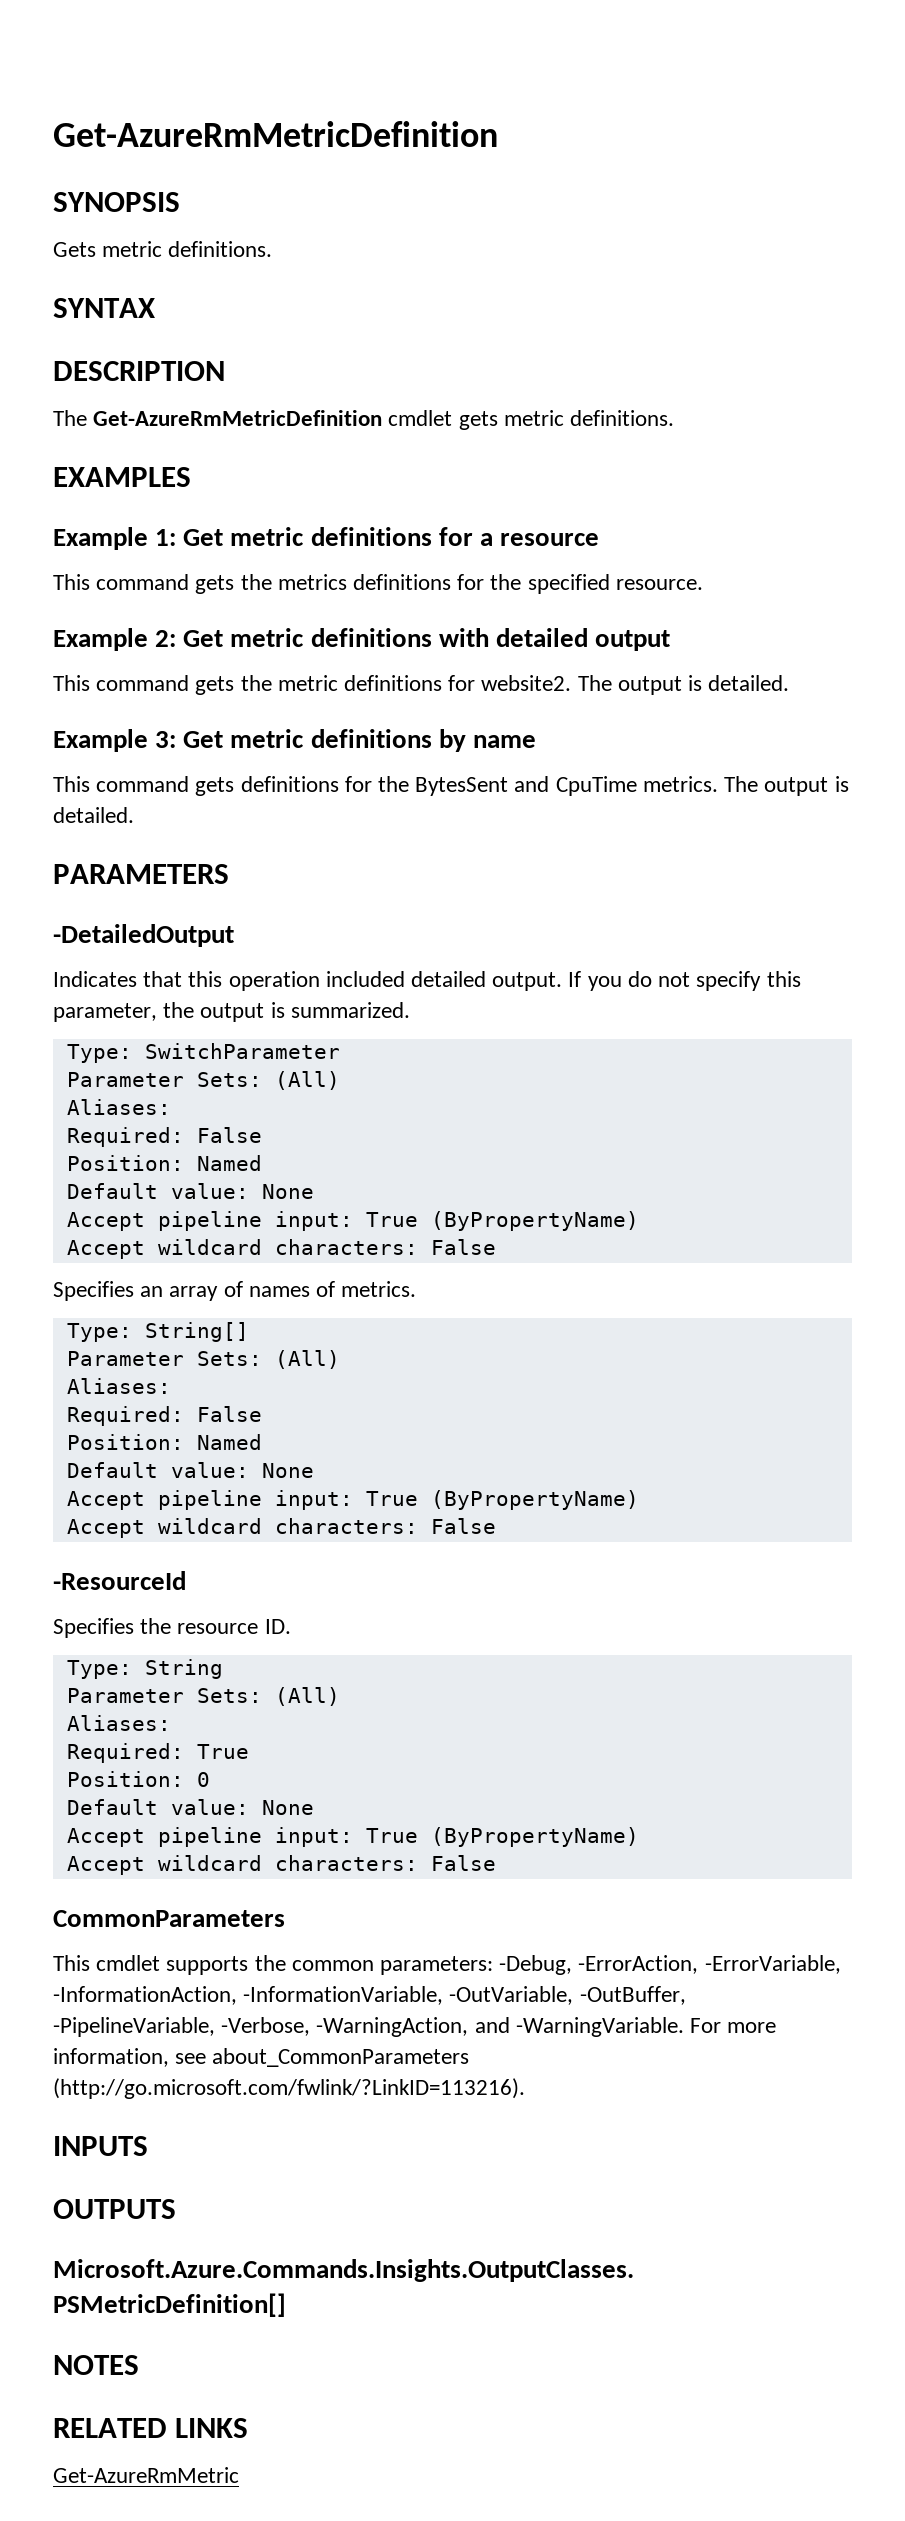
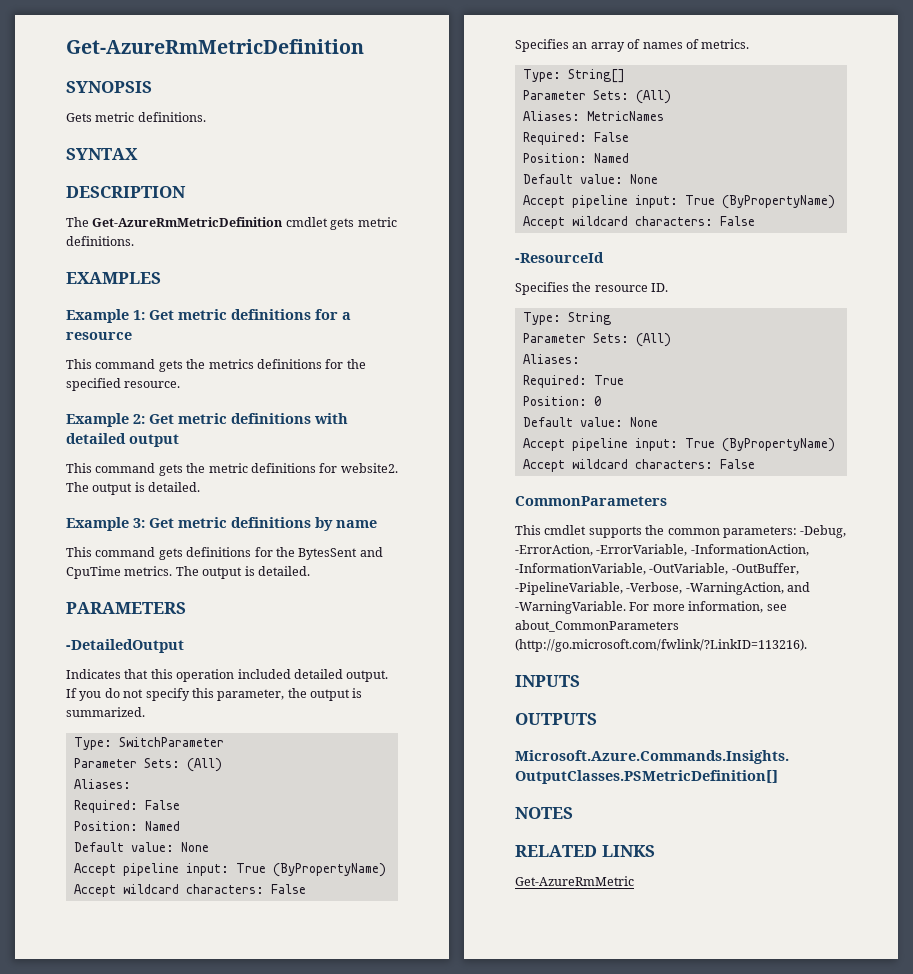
(171, 1386) none -> [586,111,664,121] MetricNames

